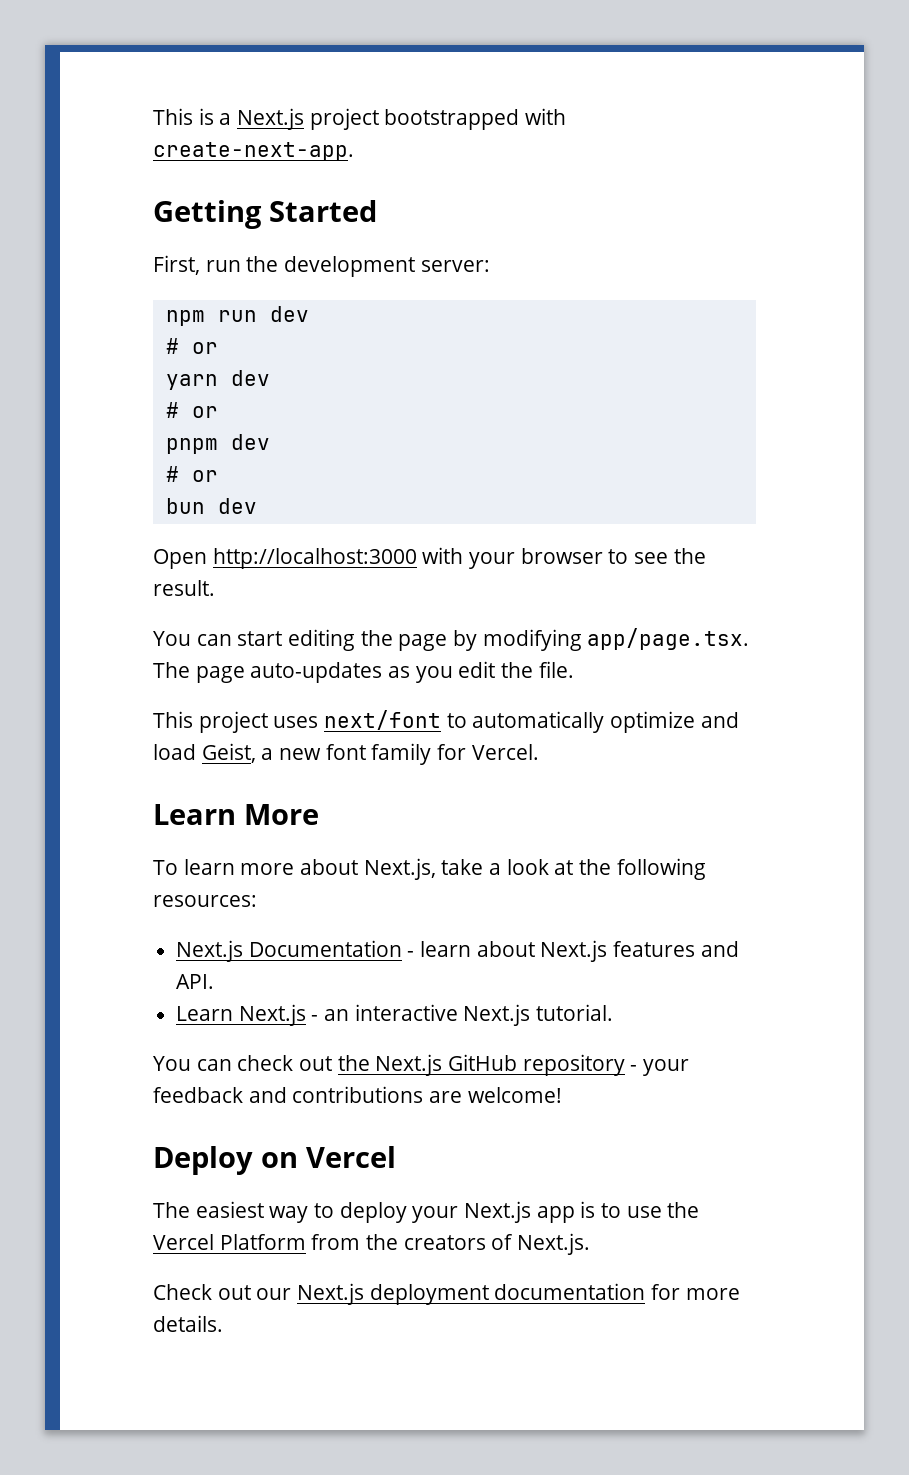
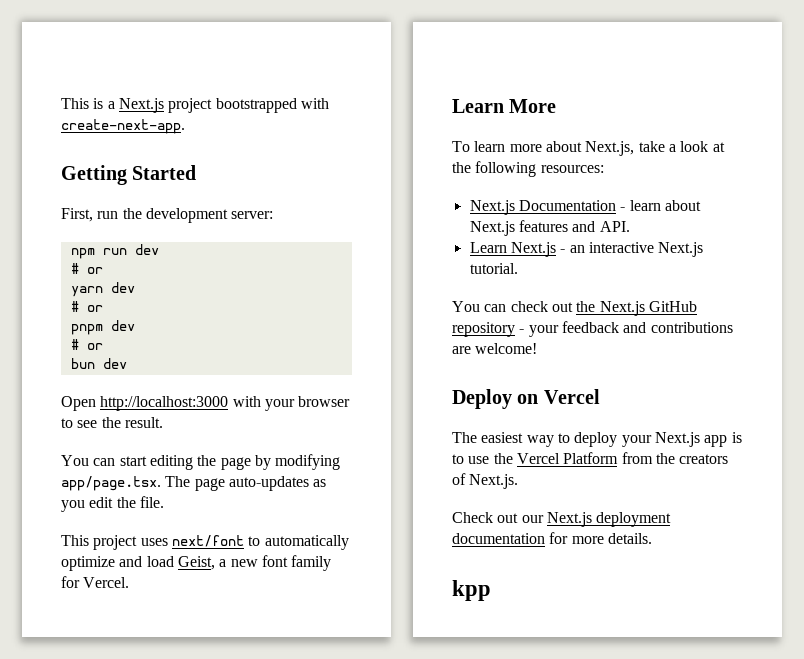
(223, 1323) none -> [452,580,491,601] // kpp

